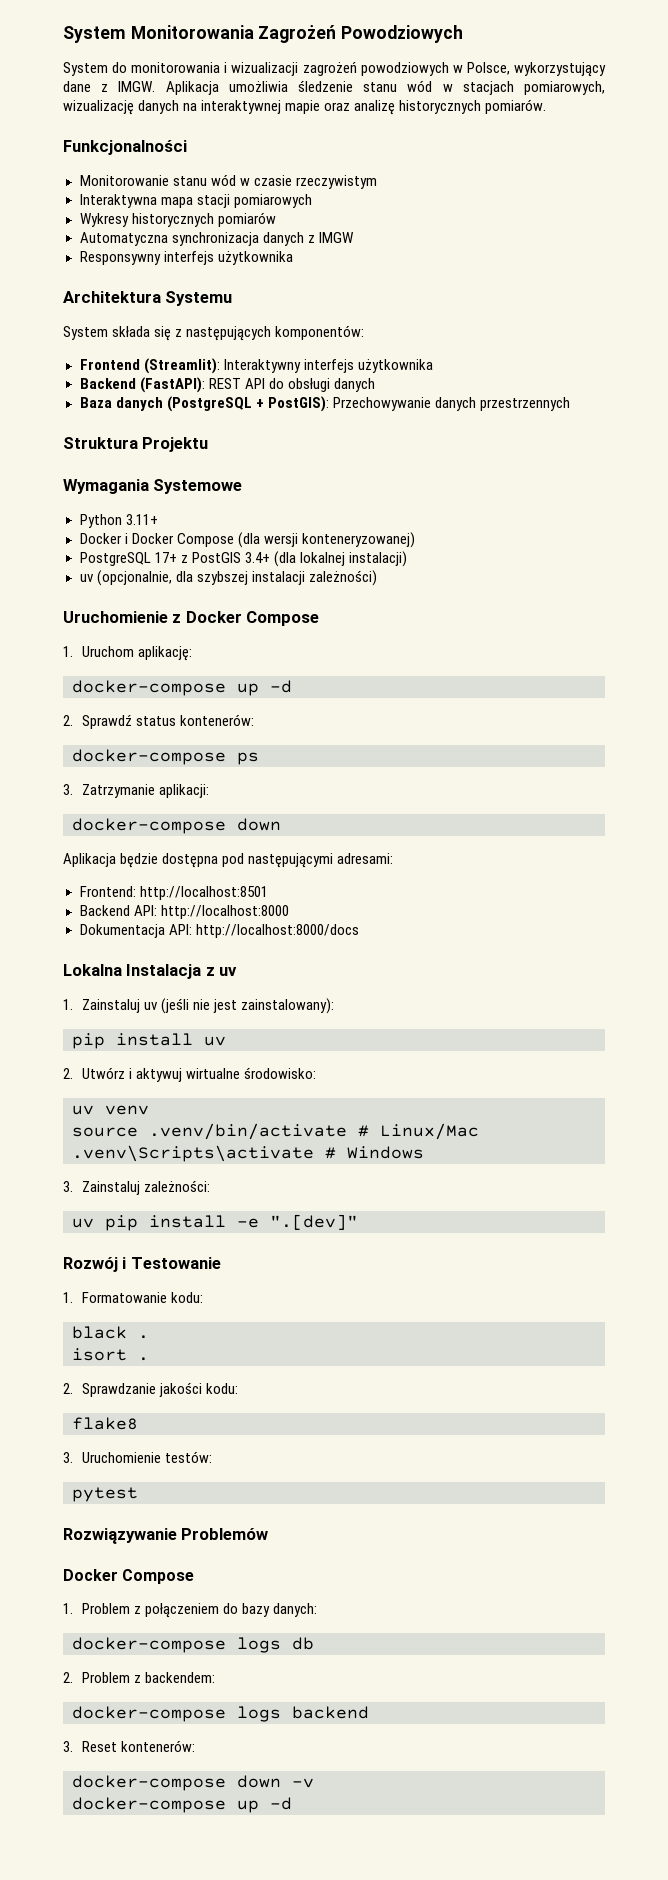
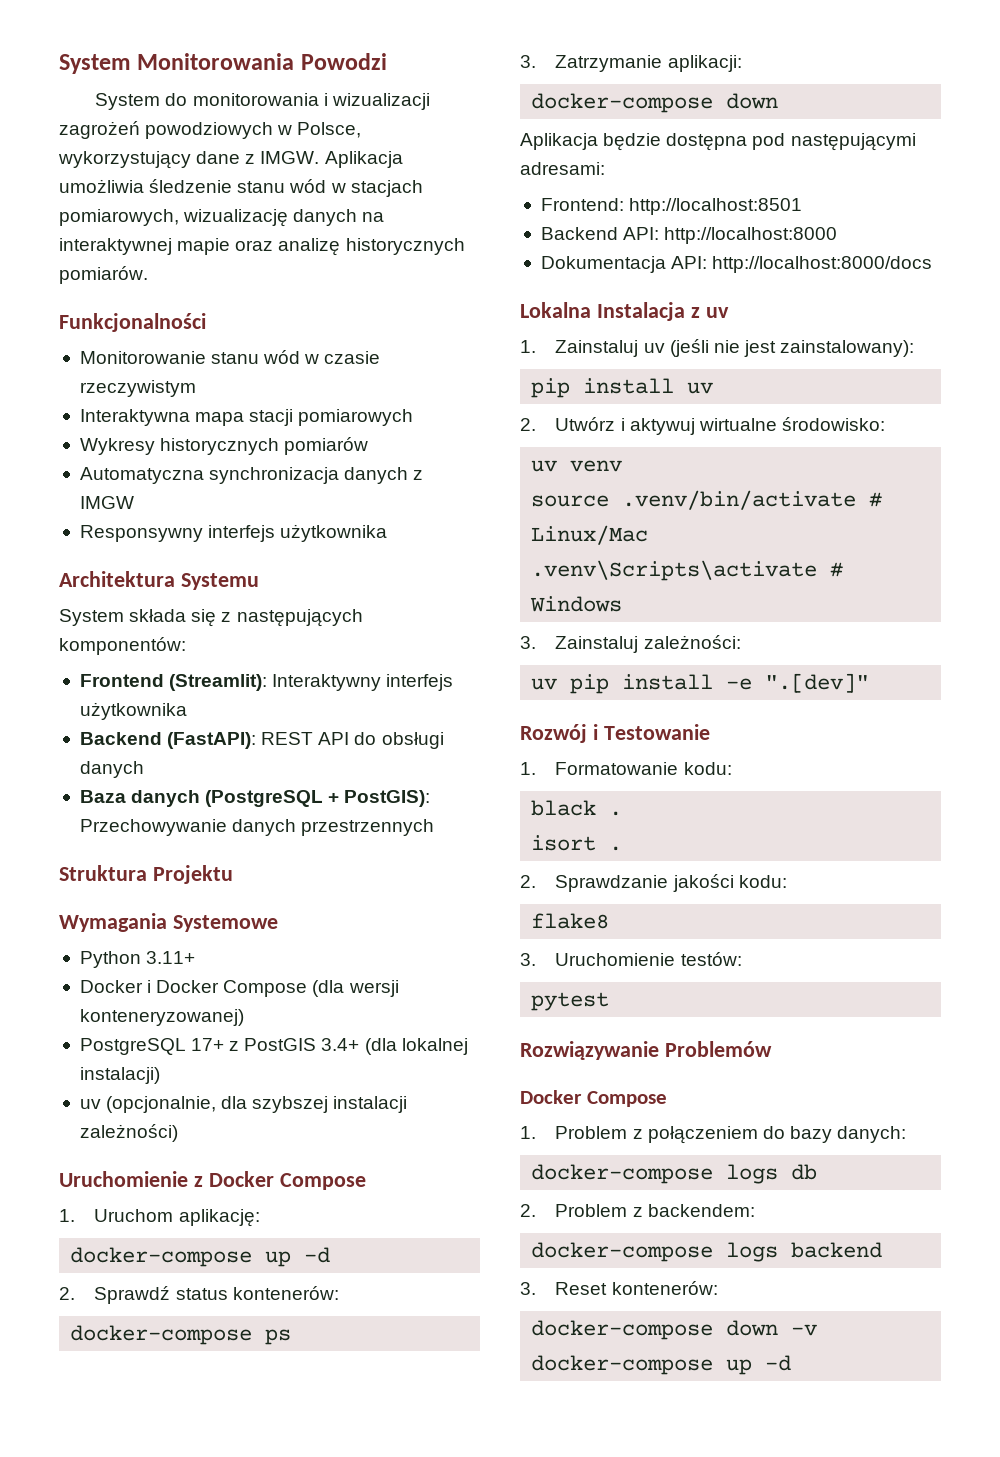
[258,25,464,43] Zagrożeń Powodziowych -> [300,53,387,70] Powodzi

